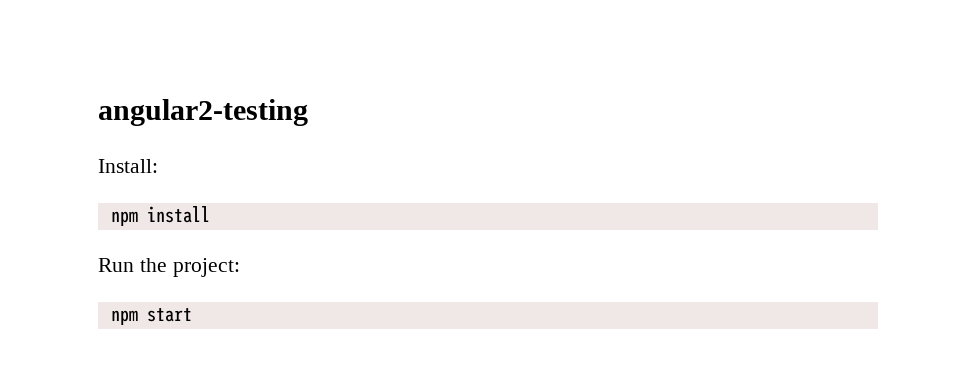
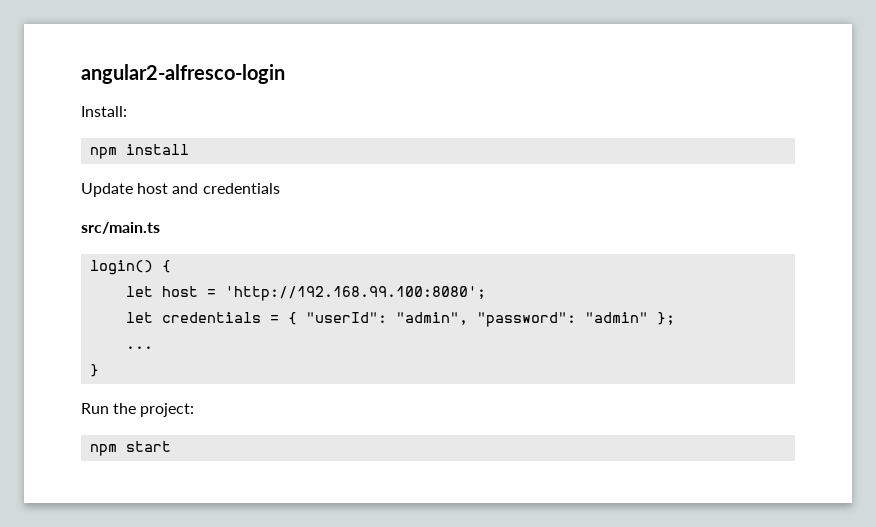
[98,99,308,126] angular2-testing -> [81,64,285,84] angular2-alfresco-login
(210, 214) none -> [81,183,280,197] [81,222,160,234] [90,260,172,275] [126,286,487,301] [126,312,676,327] [126,346,154,349] [90,364,100,377] // Update host and credentials // src/main.ts // login() { // let host = 'http://192.168.99.100:8080'; // let credentials = { "userId": "admin", "password": "admin" }; // ... // }

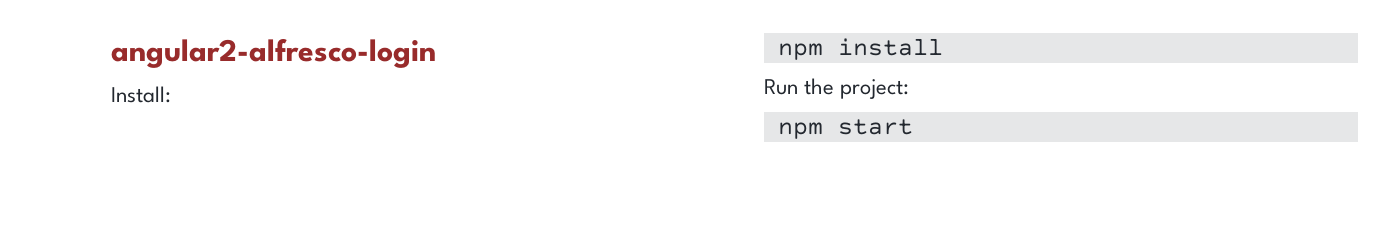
[81,183,280,197] [81,222,160,234] [90,260,172,275] [126,286,487,301] [126,312,676,327] [126,346,154,349] [90,364,100,377] // Update host and credentials // src/main.ts // login() { // let host = 'http://192.168.99.100:8080'; // let credentials = { "userId": "admin", "password": "admin" }; // ... // } -> (943, 47) none

